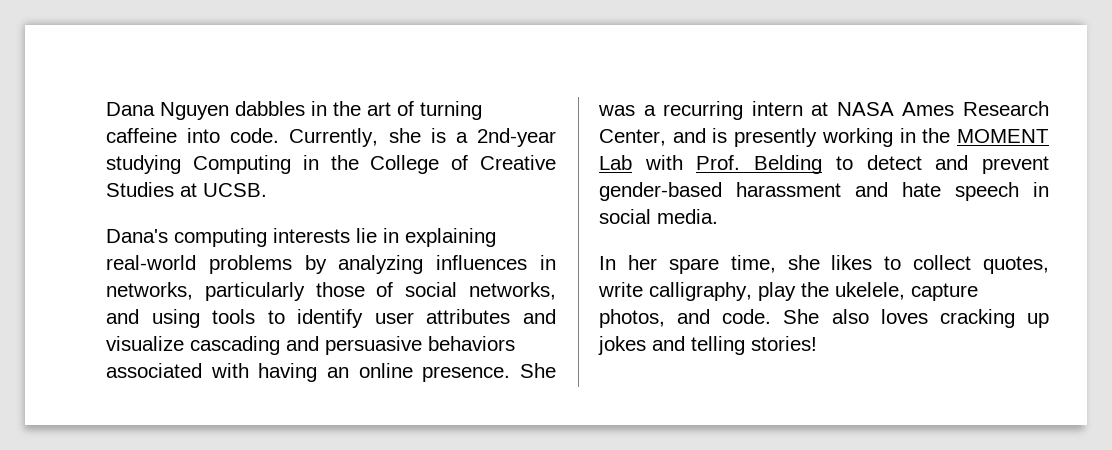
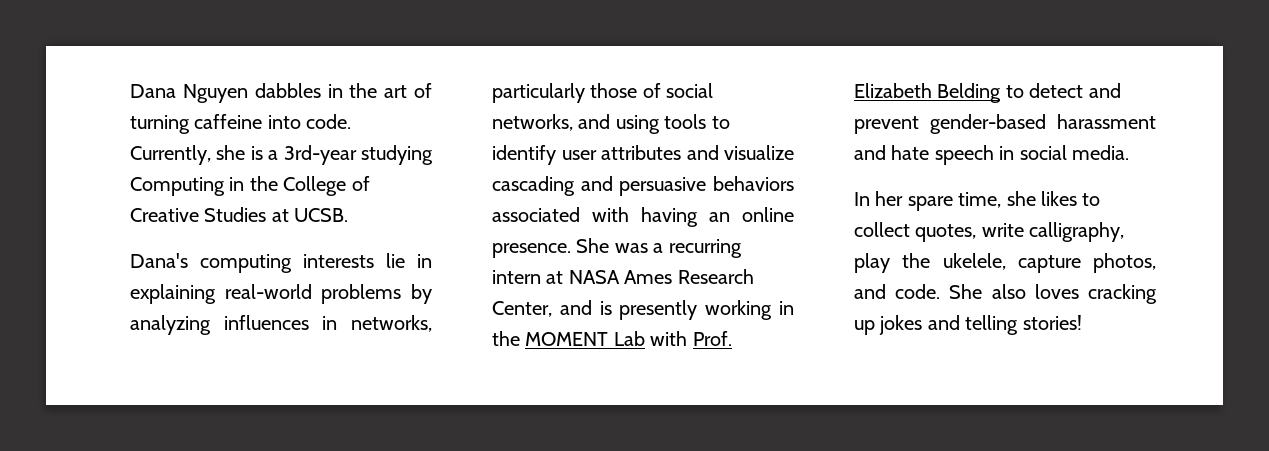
[477,128,557,147] 2nd-year -> [283,145,357,165] 3rd-year
(741, 162) none -> [854,83,932,98] Elizabeth

